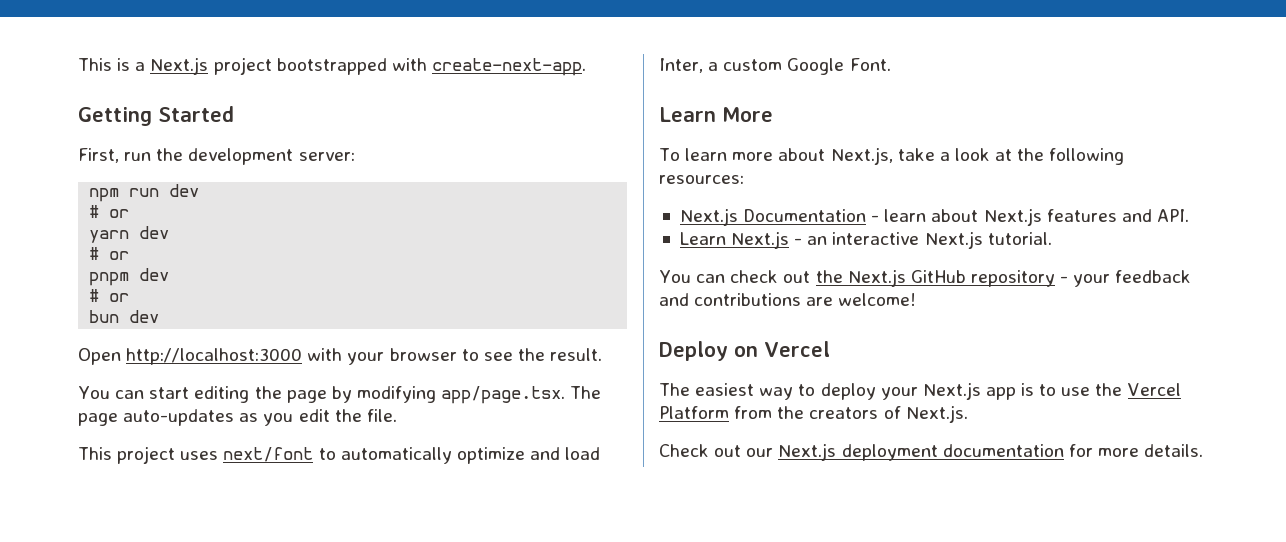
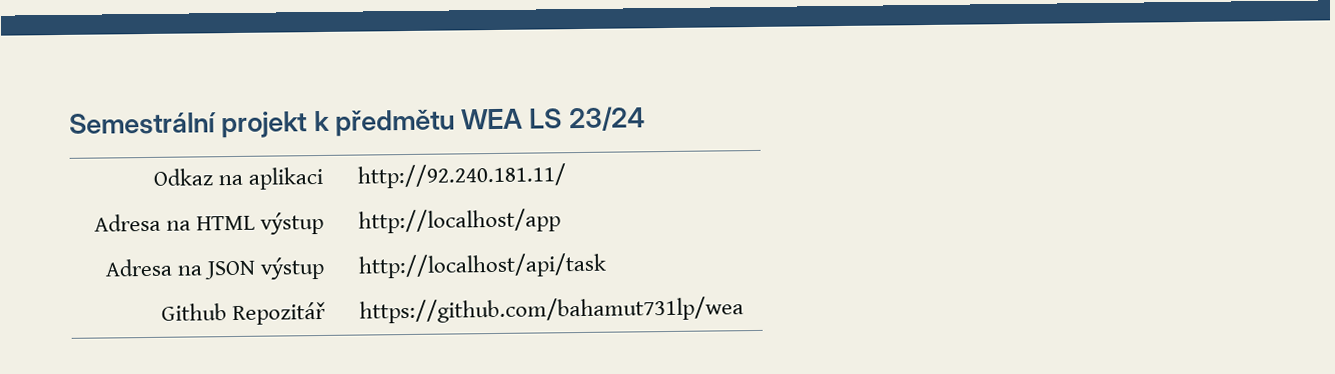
[78,57,586,76] [78,106,234,126] [78,148,355,165] [89,184,200,202] [89,205,130,218] [89,226,170,243] [89,247,130,260] [89,268,170,286] [89,289,130,302] [89,310,160,323] [78,348,603,365] [78,386,602,404] [78,409,397,426] [78,446,601,464] [659,58,891,75] [659,107,773,122] [659,147,1125,165] [659,175,744,184] [679,208,1189,226] [679,231,1052,249] [659,269,1192,287] [659,293,917,306] [659,341,830,361] [659,382,1181,400] [659,405,968,423] [659,443,1204,461] This is a Next.js project bootstrapped with create-next-app. // Getting Started // First, run the development server: // npm run dev // # or // yarn dev // # or // pnpm dev // # or // bun dev // Open http://localhost:3000 with your browser to see the result. // You can start editing the page by modifying app/page.tsx. The page auto-updates as you edit the file. // This project uses next/font to automatically optimize and load Inter, a custom Google Font. // Learn More // To learn more about Next.js, take a look at the following resources: // Next.js Documentation - learn about Next.js features and API. // Learn Next.js - an interactive Next.js tutorial. // You can check out the Next.js GitHub repository - your feedback and contributions are welcome! // Deploy on Vercel // The easiest way to deploy your Next.js app is to use the Vercel Platform from the creators of Next.js. // Check out our Next.js deployment documentation for more details. -> [69,106,645,139] [153,166,324,190] [356,163,566,189] [94,211,325,235] [357,208,561,234] [105,256,326,280] [357,252,607,279] [161,301,327,326] [358,296,744,324] Semestrální projekt k předmětu WEA LS 23/24 // Odkaz na aplikaci | http://92.240.181.11/ // Adresa na HTML výstup | http://localhost/app // Adresa na JSON výstup | http://localhost/api/task // Github Repozitář | https://github.com/bahamut731lp/wea

